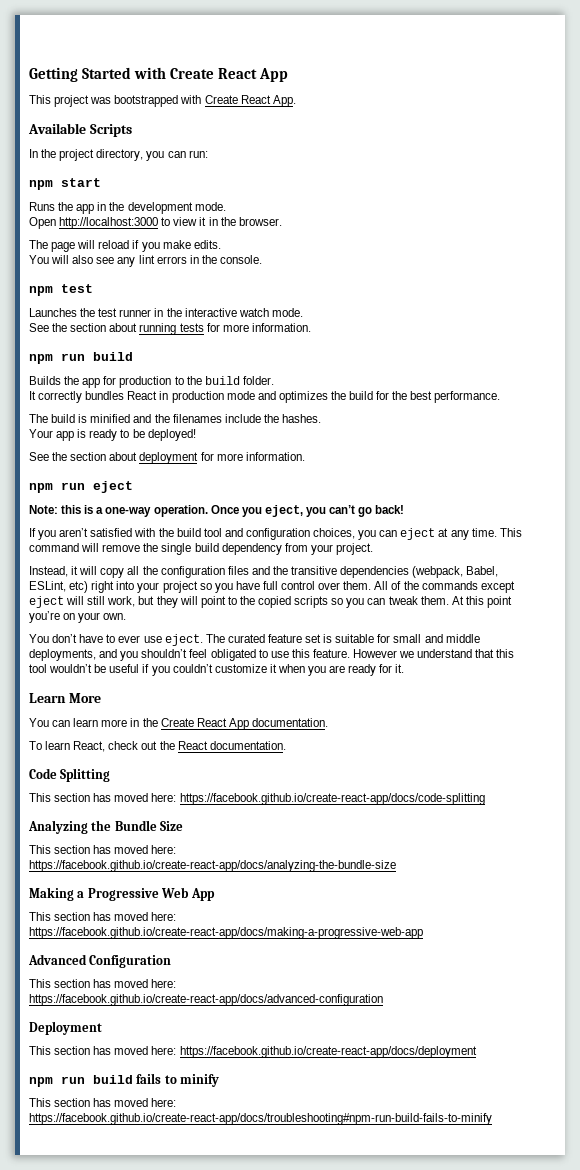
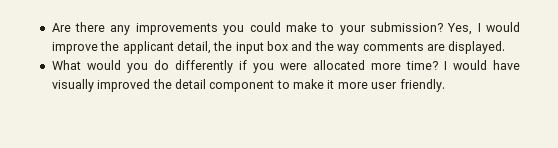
[29,67,288,82] [29,95,296,107] [28,123,132,137] [29,149,208,161] [29,178,101,190] [29,202,226,214] [29,217,282,229] [29,240,221,252] [29,255,262,267] [29,284,93,296] [29,308,303,317] [29,323,311,335] [29,352,133,364] [29,376,274,388] [29,391,501,403] [29,414,321,423] [29,429,196,441] [29,452,305,464] [29,481,133,493] [29,505,405,517] [29,528,522,540] [29,543,373,555] [29,566,499,578] [29,581,515,593] [29,596,512,608] [29,611,127,623] [29,634,480,646] [29,649,515,661] [29,664,405,676] [29,693,101,703] [29,718,328,730] [29,741,286,752] [29,768,111,782] [29,793,485,805] [28,820,184,834] [29,845,177,854] [29,860,396,872] [29,887,215,901] [29,912,177,921] [29,927,423,939] [28,954,172,968] [29,979,177,988] [29,994,383,1006] [29,1021,102,1035] [29,1046,477,1058] [29,1073,220,1087] [29,1098,177,1107] [29,1113,492,1125] Getting Started with Create React App // This project was bootstrapped with Create React App. // Available Scripts // In the project directory, you can run: // npm start // Runs the app in the development mode. // Open http://localhost:3000 to view it in the browser. // The page will reload if you make edits. // You will also see any lint errors in the console. // npm test // Launches the test runner in the interactive watch mode. // See the section about running tests for more information. // npm run build // Builds the app for production to the build folder. // It correctly bundles React in production mode and optimizes the build for the best performance. // The build is minified and the filenames include the hashes. // Your app is ready to be deployed! // See the section about deployment for more information. // npm run eject // Note: this is a one-way operation. Once you eject, you can’t go back! // If you aren’t satisfied with the build tool and configuration choices, you can eject at any time. This command will remove the single build dependency from your project. // Instead, it will copy all the configuration files and the transitive dependencies (webpack, Babel, ESLint, etc) right into your project so you have full control over them. All of the commands except eject will still work, but they will point to the copied scripts so you can tweak them. At this point you’re on your own. // You don’t have to ever use eject. The curated feature set is suitable for small and middle deployments, and you shouldn’t feel obligated to use this feature. However we understand that this tool wouldn’t be useful if you couldn’t customize it when you are ready for it. // Learn More // You can learn more in the Create React App documentation. // To learn React, check out the React documentation. // Code Splitting // This section has moved here: https://facebook.github.io/create-react-app/docs/code-splitting // Analyzing the Bundle Size // This section has moved here: https://facebook.github.io/create-react-app/docs/analyzing-the-bundle-size // Making a Progressive Web App // This section has moved here: https://facebook.github.io/create-react-app/docs/making-a-progressive-web-app // Advanced Configuration // This section has moved here: https://facebook.github.io/create-react-app/docs/advanced-configuration // Deployment // This section has moved here: https://facebook.github.io/create-react-app/docs/deployment // npm run build fails to minify // This section has moved here: https://facebook.github.io/create-react-app/docs/troubleshooting#npm-run-build-fails-to-minify -> [51,22,521,35] [51,41,506,54] [51,60,520,73] [51,79,445,92] Are there any improvements you could make to your submission? Yes, I would improve the applicant detail, the input box and the way comments are displayed. // What would you do differently if you were allocated more time? I would have visually improved the detail component to make it more user friendly.

